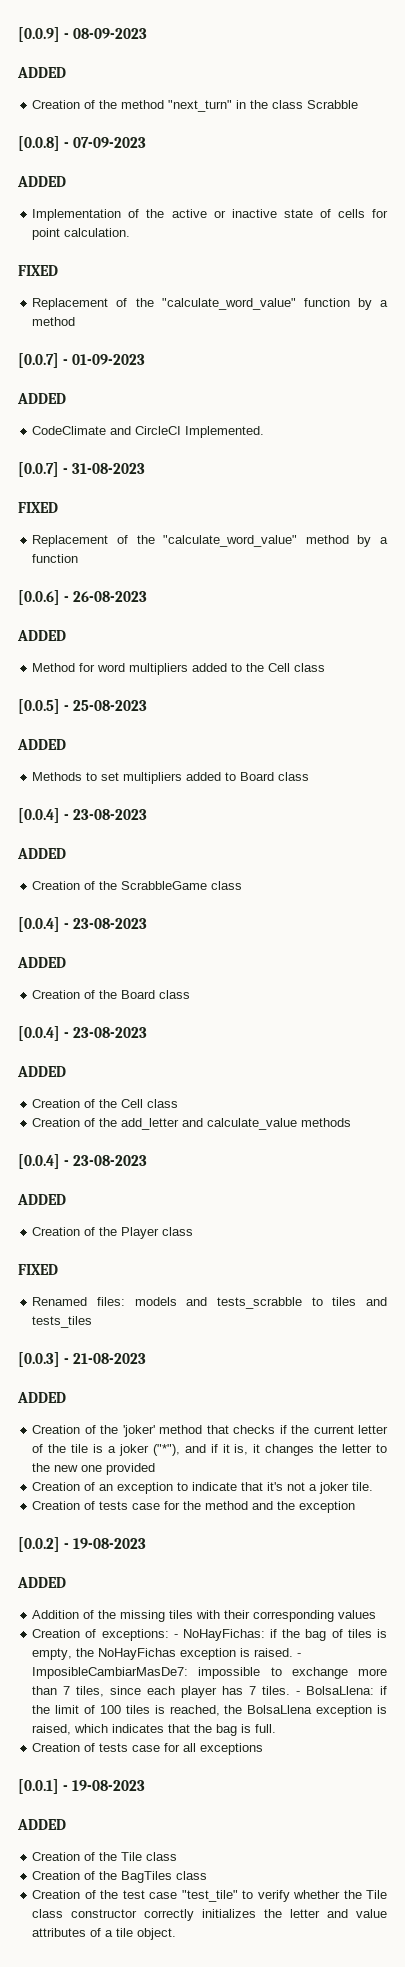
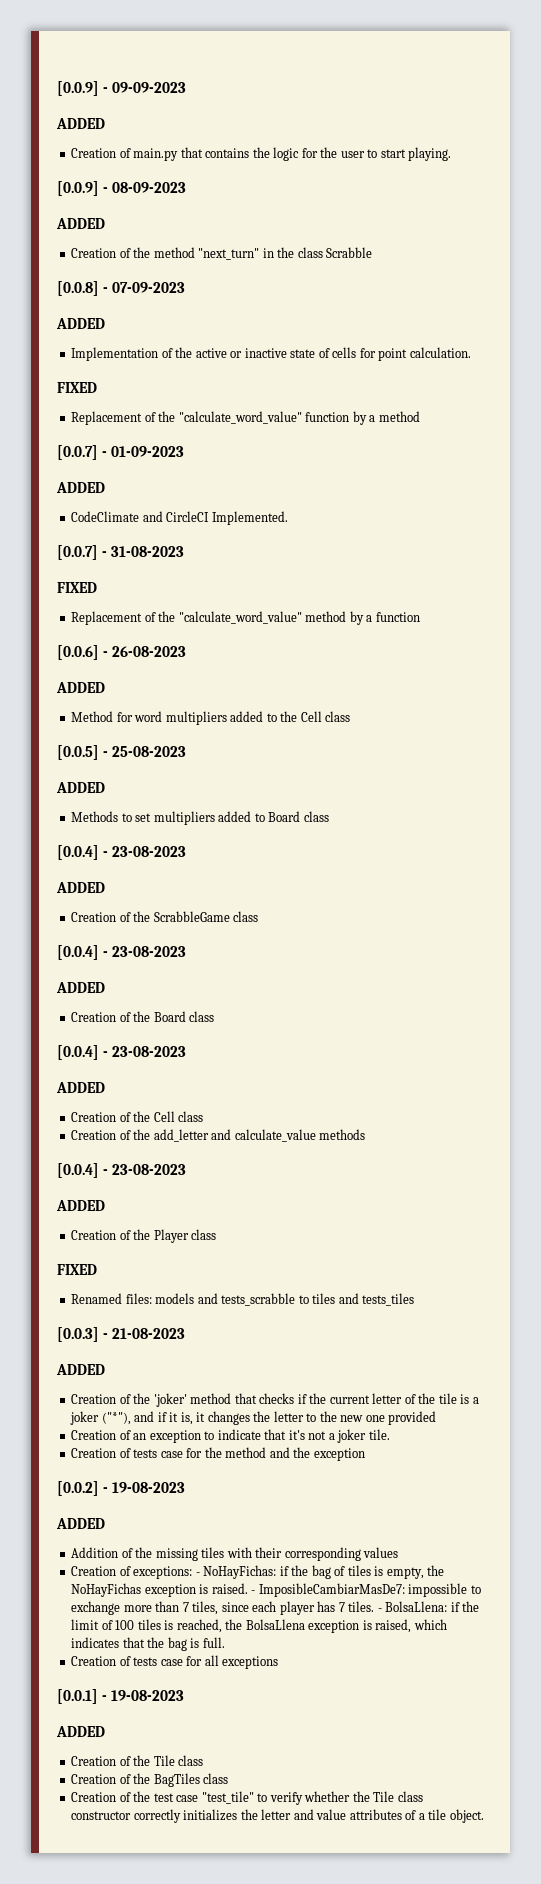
[18,27,69,42] [0.0.9] - -> [57,81,187,96] [56,118,105,129] [71,147,452,161] [57,181,109,196] [0.0.9] - 09-09-2023 // ADDED // Creation of main.py that contains the logic for the user to start playing. // [0.0.9] -

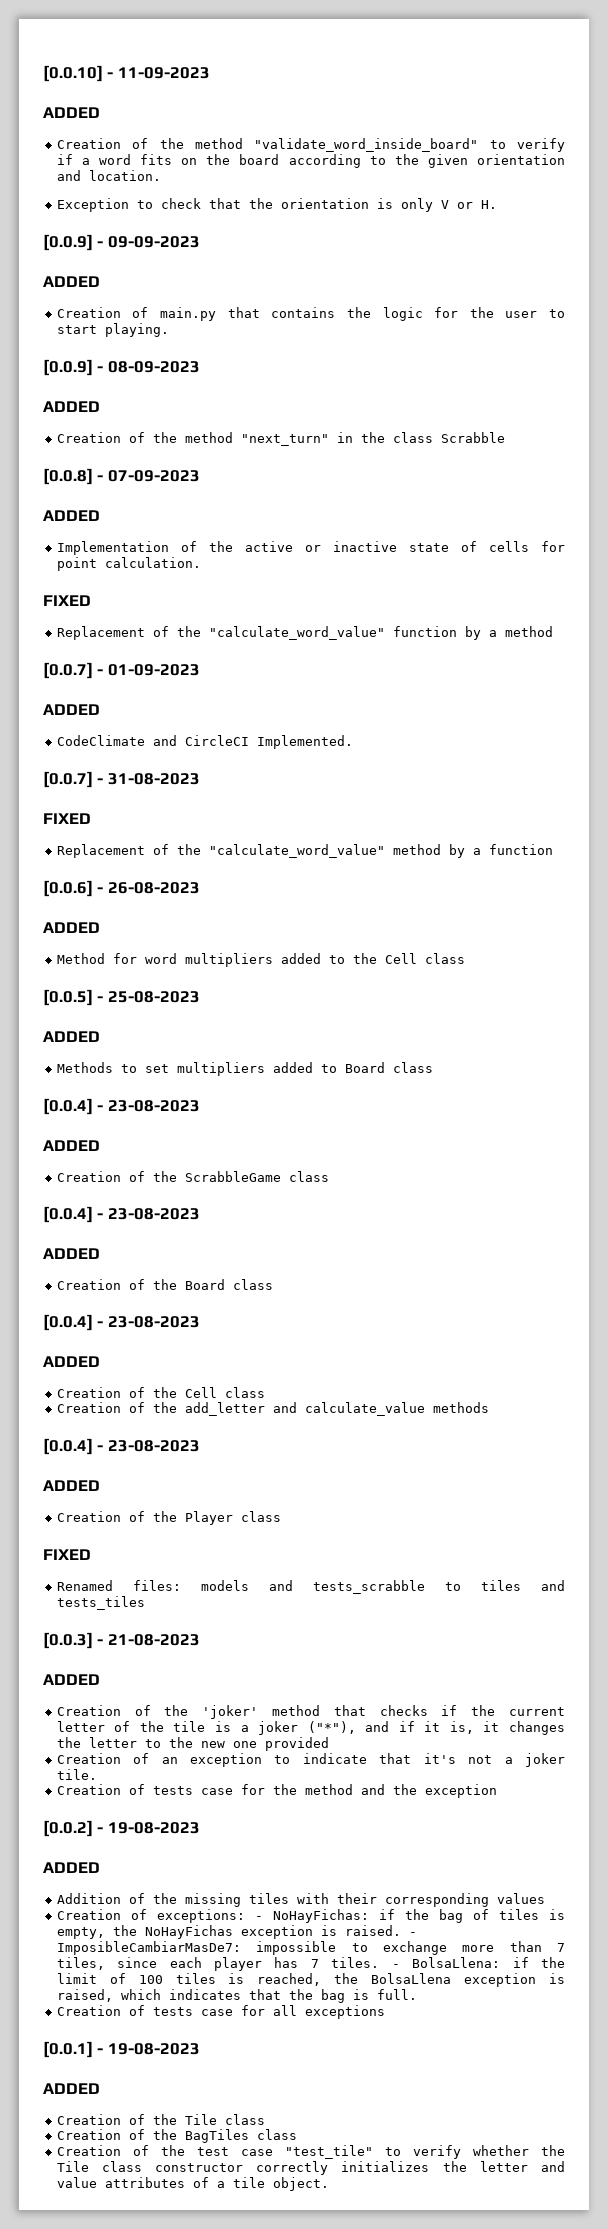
(57, 88) none -> [43,65,210,82] [43,107,100,118] [56,138,565,152] [56,154,565,168] [56,170,161,181] [56,198,497,212] [0.0.10] - 11-09-2023 // ADDED // Creation of the method "validate_word_inside_board" to verify if a word fits on the board according to the given orientation and location. // Exception to check that the orientation is only V or H. //

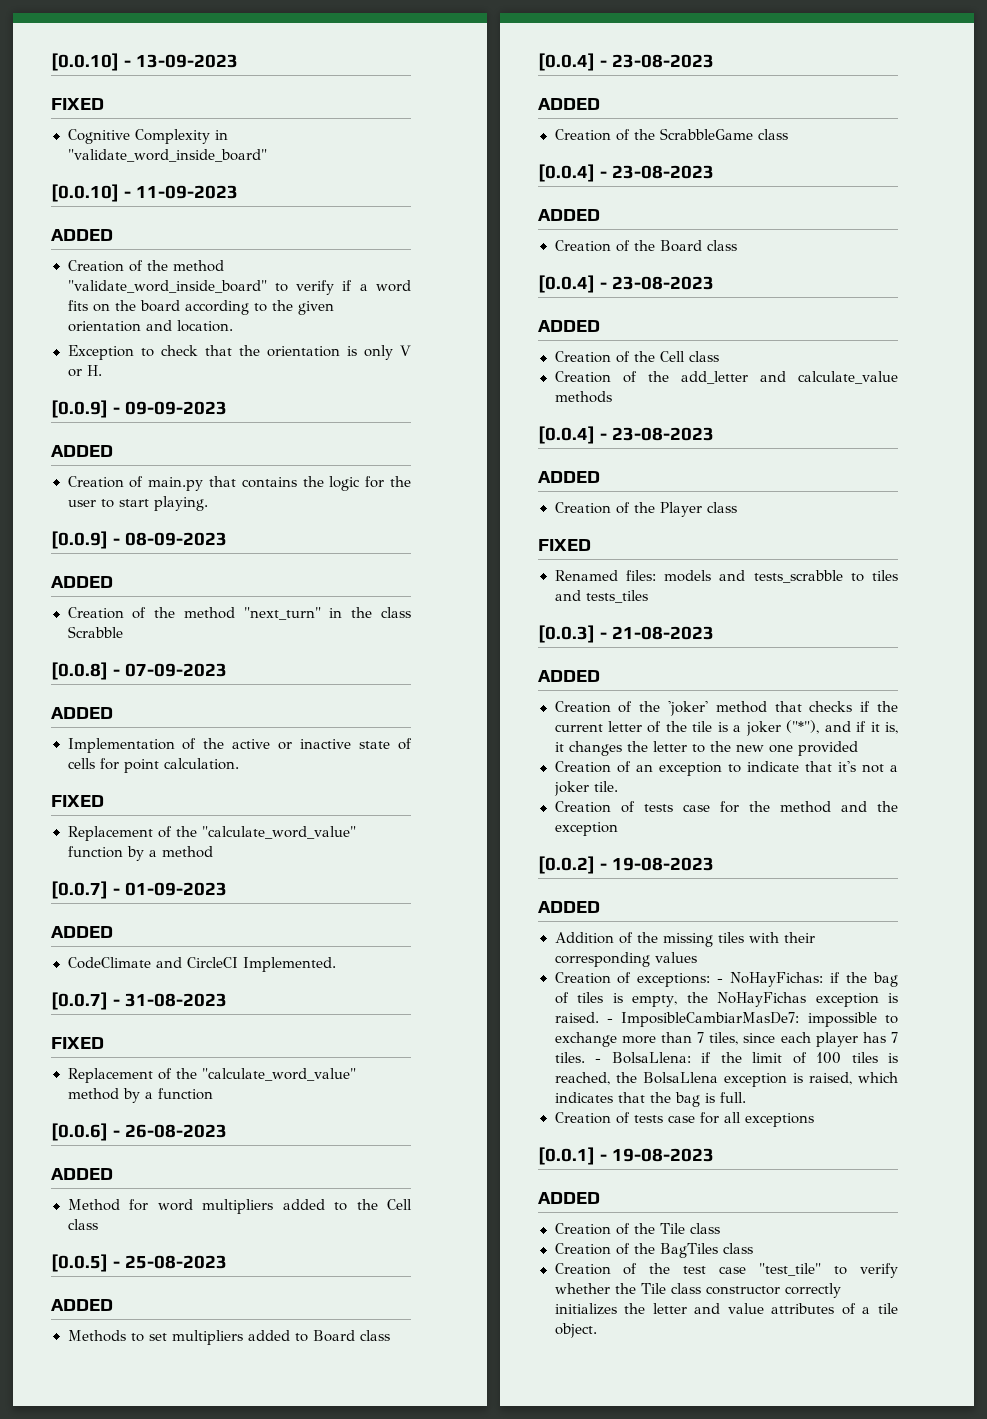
[43,65,114,82] [0.0.10] - -> [51,53,238,71] [51,98,104,110] [67,129,228,144] [67,149,267,162] [51,184,131,202] [0.0.10] - 13-09-2023 // FIXED // Cognitive Complexity in "validate_word_inside_board" // [0.0.10] -

